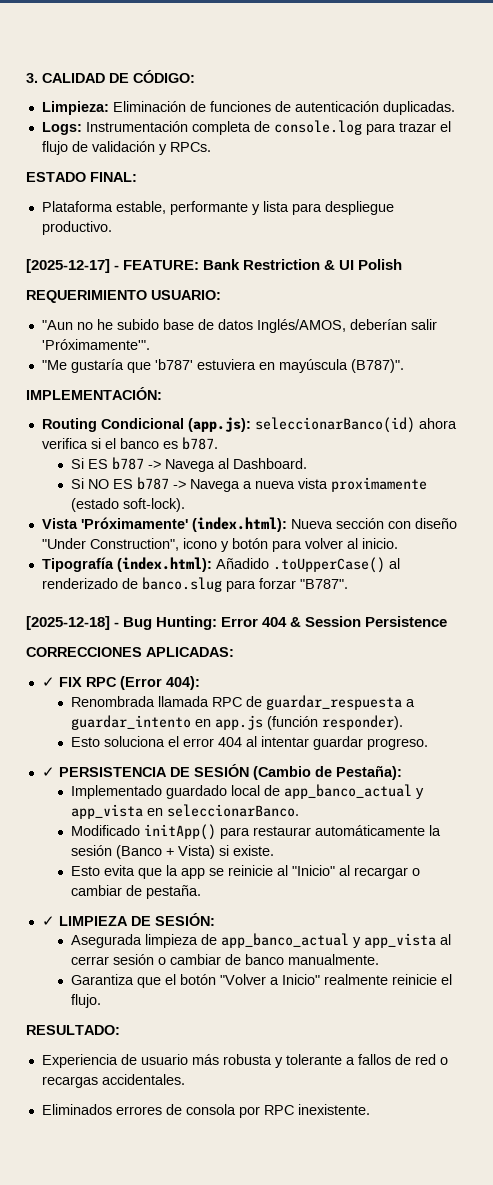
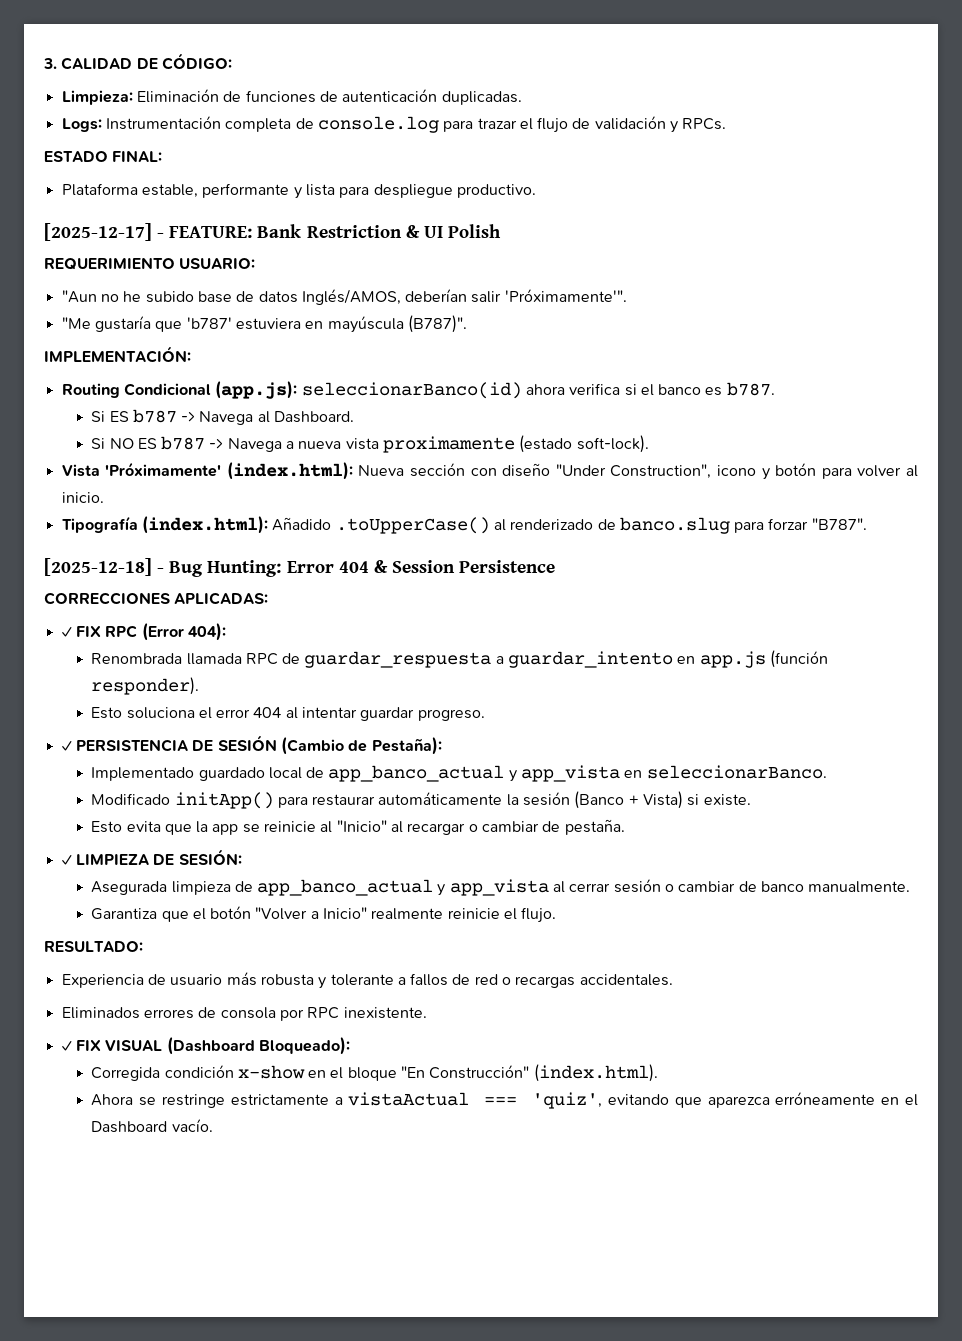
(370, 1109) none -> [61,1037,350,1055] [91,1064,658,1082] [91,1092,919,1109] [91,1119,213,1133] // ✓ FIX VISUAL (Dashboard Bloqueado): // Corregida condición x-show en el bloque "En Construcción" (index.html). // Ahora se restringe estrictamente a vistaActual === 'quiz', evitando que aparezca erróneamente en el Dashboard vacío.

